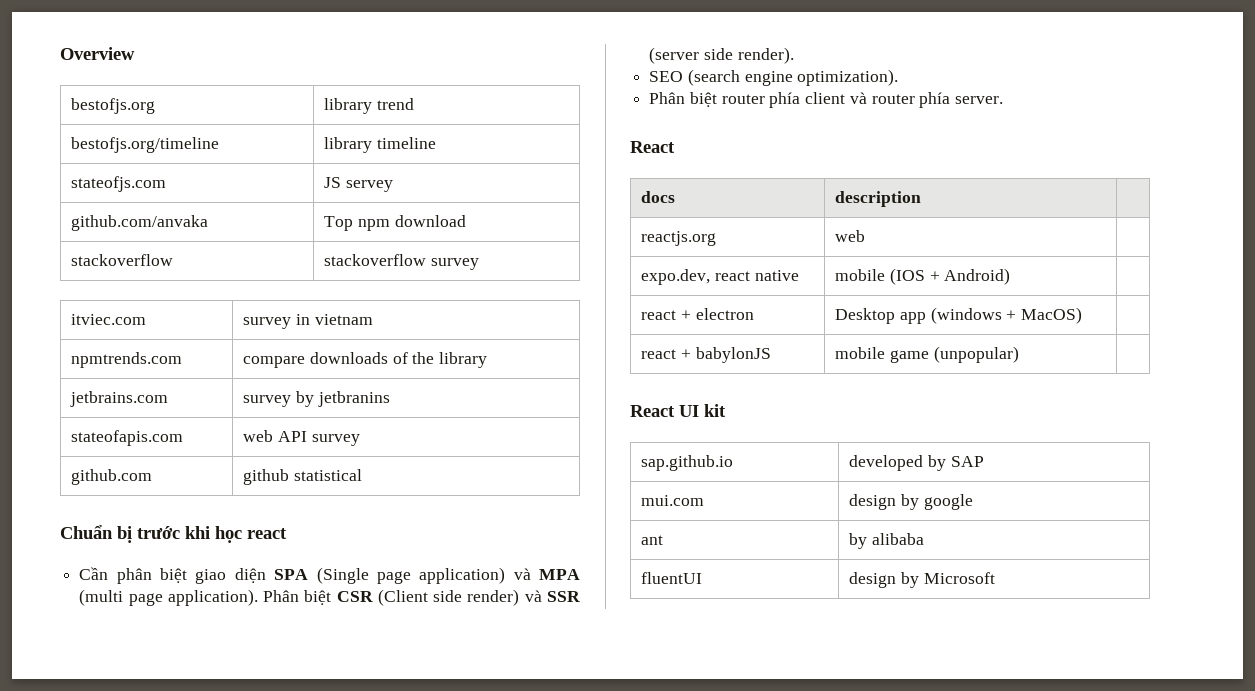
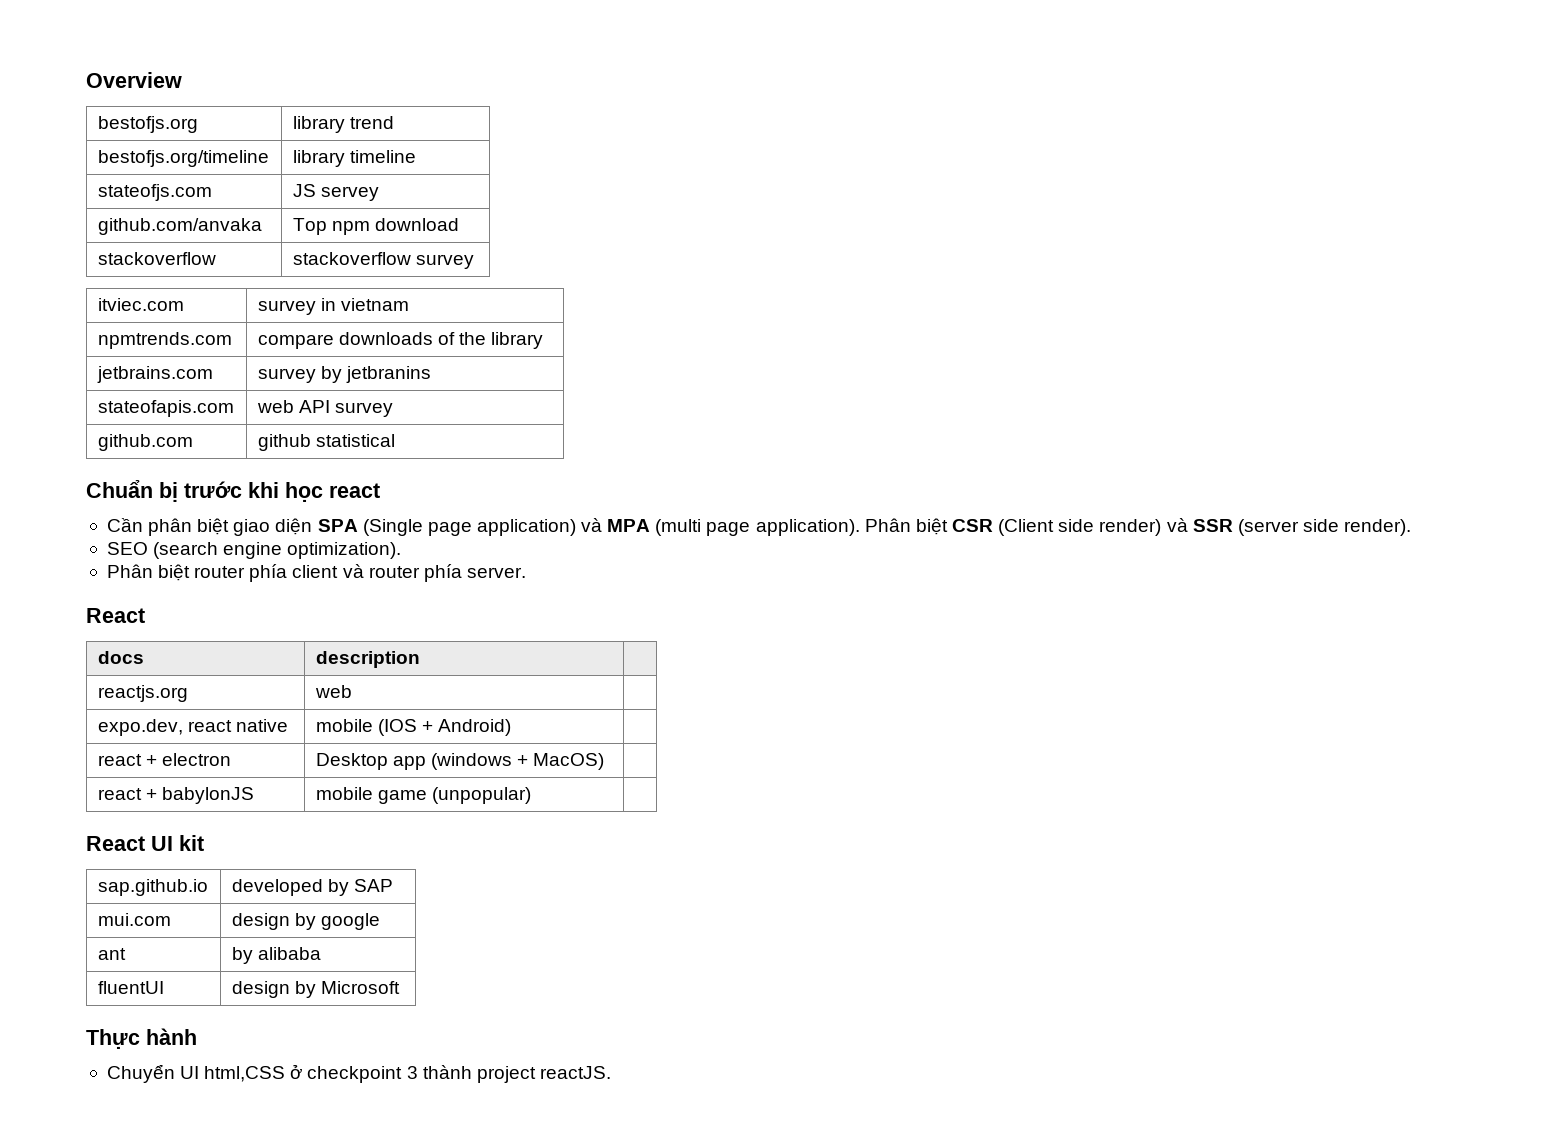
(995, 578) none -> [86,1028,197,1049] [106,1064,611,1083] // Thực hành // Chuyển UI html,CSS ở checkpoint 3 thành project reactJS.

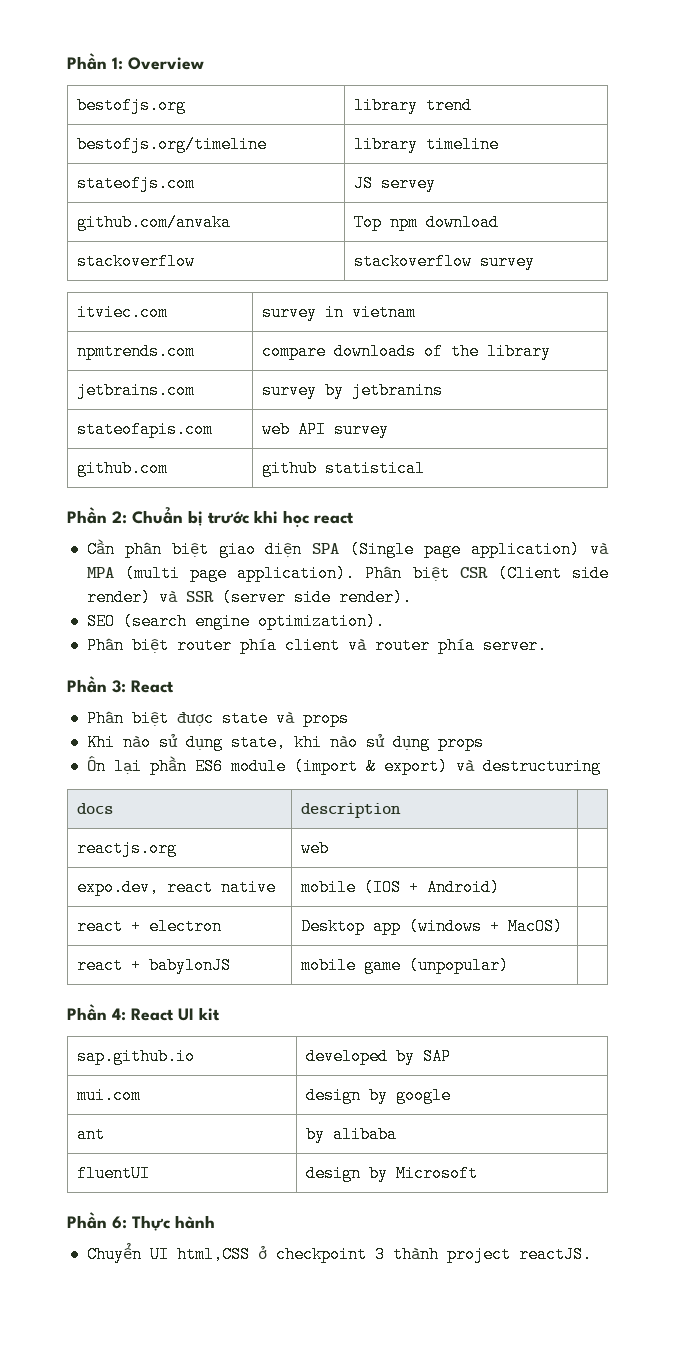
(86, 80) none -> [67,53,123,70] Phần 1:
(396, 440) none -> [67,507,127,524] Phần 2:
[86,608,145,623] React -> [67,676,174,693] [86,710,349,727] [86,734,484,751] [86,756,601,775] Phần 3: React // Phân biệt được state và props // Khi nào sử dụng state, khi nào sử dụng props // Ôn lại phần ES6 module (import & export) và destructuring
(532, 795) none -> [67,1004,126,1021] Phần 4:
(401, 987) none -> [67,1212,127,1229] Phần 6:

